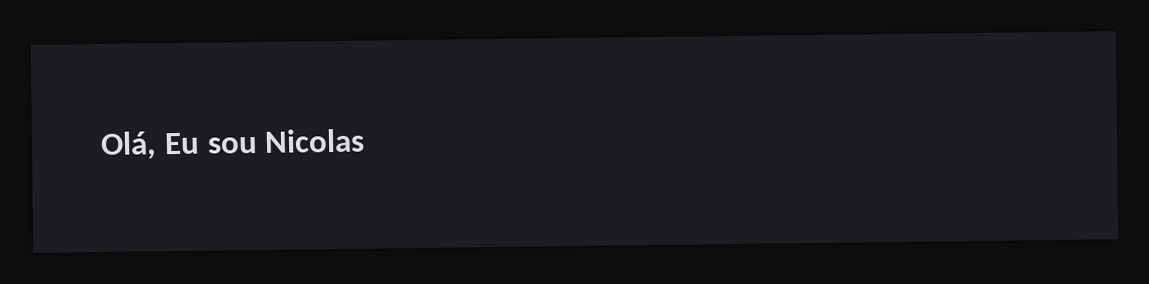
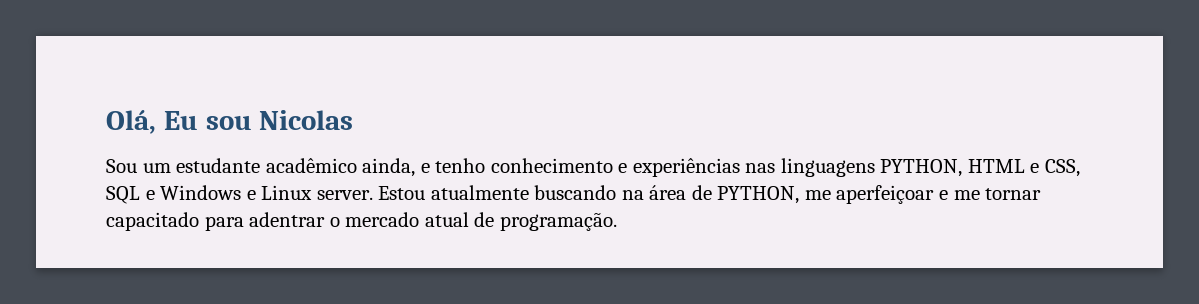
(366, 140) none -> [106,158,1081,177] [106,185,1042,204] [106,212,617,231] // Sou um estudante acadêmico ainda, e tenho conhecimento e experiências nas linguagens PYTHON, HTML e CSS, SQL e Windows e Linux server. Estou atualmente buscando na área de PYTHON, me aperfeiçoar e me tornar capacitado para adentrar o mercado atual de programação.

